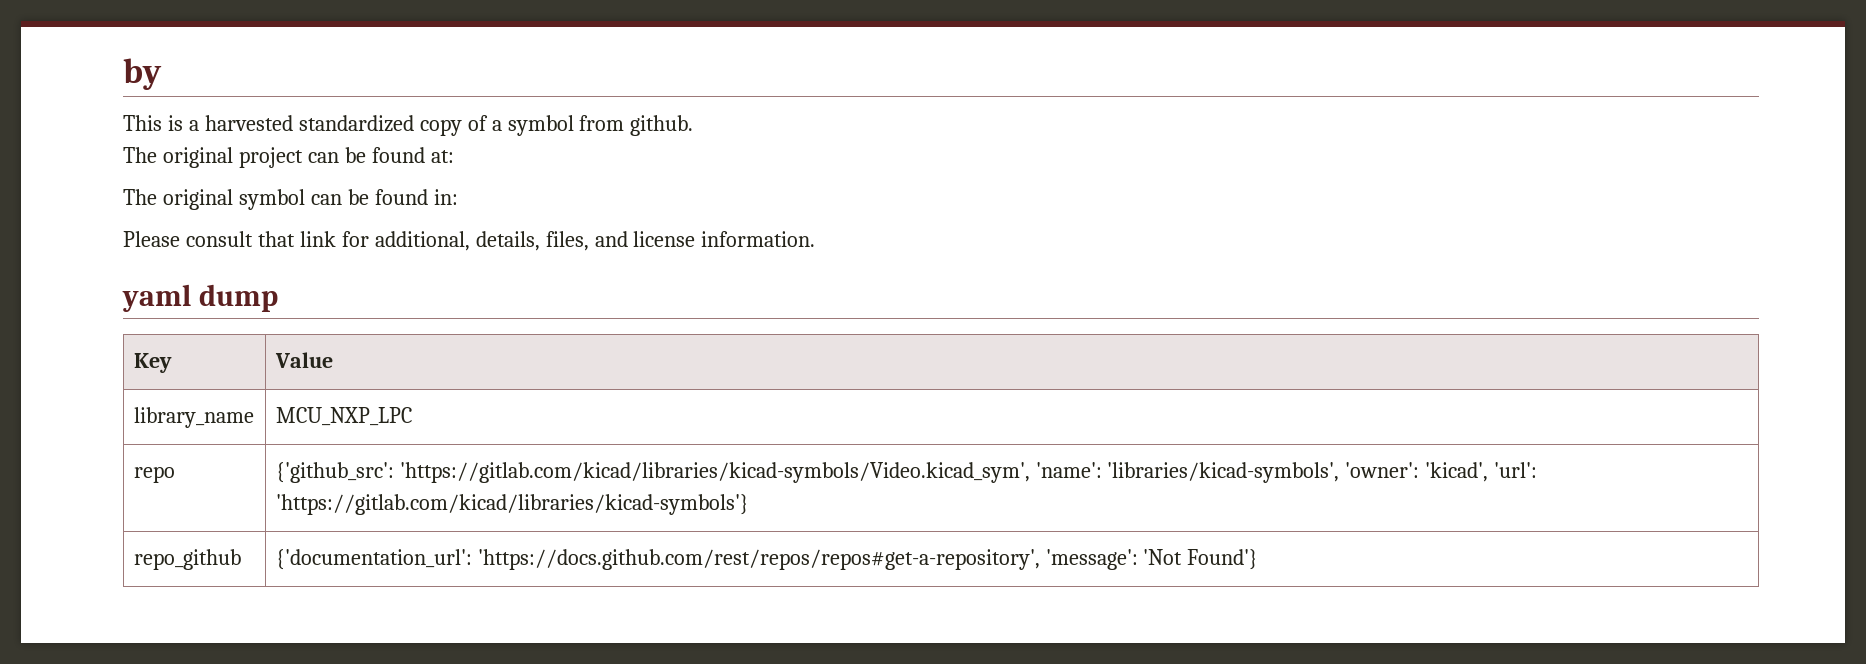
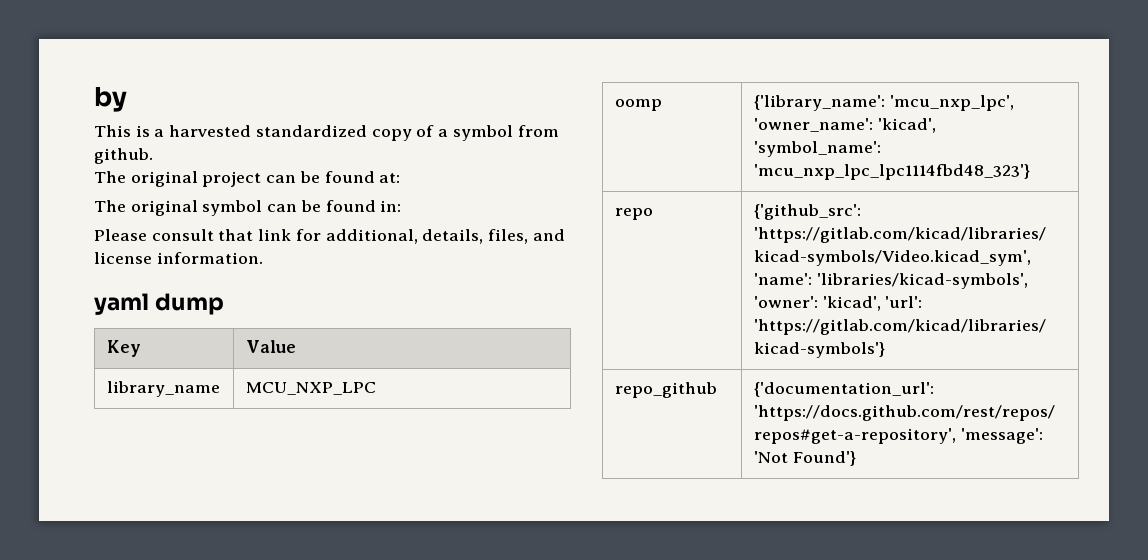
(412, 416) none -> [614,99,662,111] [753,95,1014,111] [753,118,936,133] [753,141,881,157] [753,164,1030,180] // oomp | {'library_name': 'mcu_nxp_lpc', 'owner_name': 'kicad', 'symbol_name': 'mcu_nxp_lpc_lpc1114fbd48_323'}

